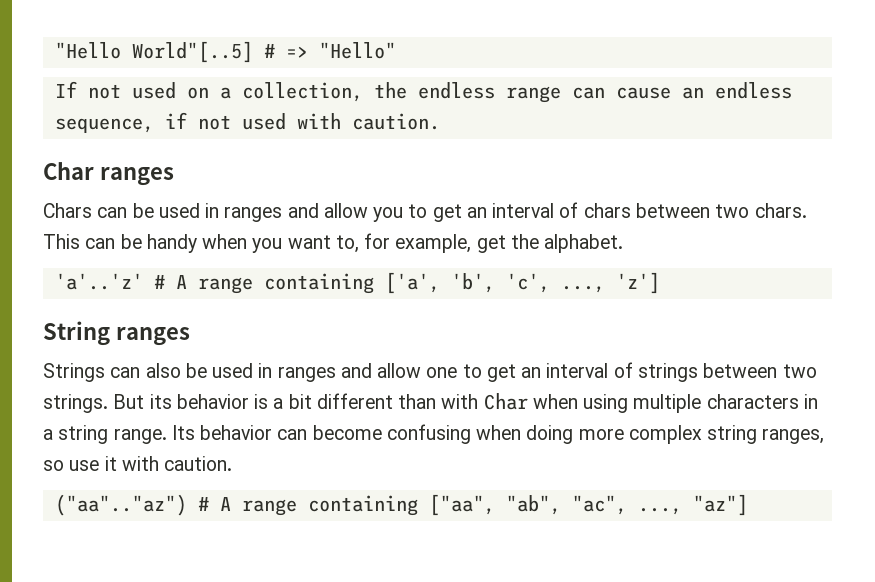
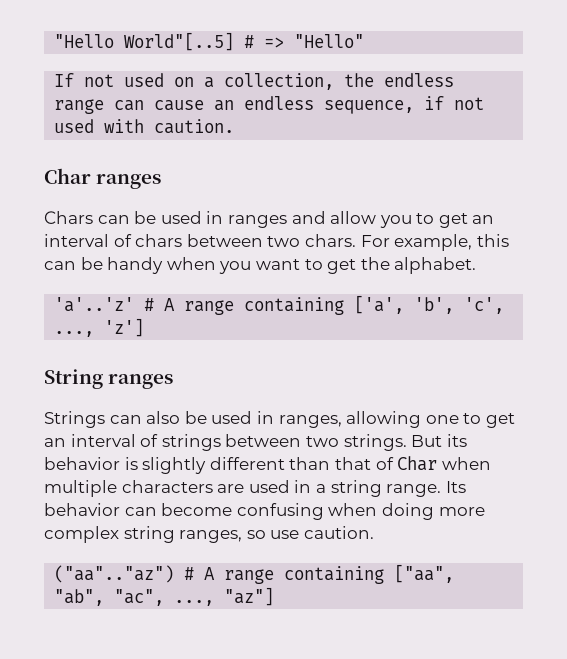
[43,234,80,249] This -> [360,234,509,251] For example, this
[335,233,472,253] to, for example, -> [304,259,323,270] to
[277,363,422,382] ranges and allow -> [278,411,422,428] ranges, allowing
[273,393,479,409] a bit different than with -> [142,457,394,474] slightly different than that of
[583,394,629,413] using -> (491, 463) none
(799, 401) none -> [217,480,290,493] are used
[104,456,159,471] it with -> (300, 534) none

